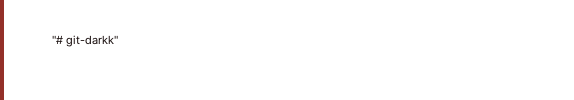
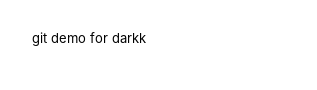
[52,35,119,47] "# git-darkk" -> [32,32,146,46] git demo for darkk

